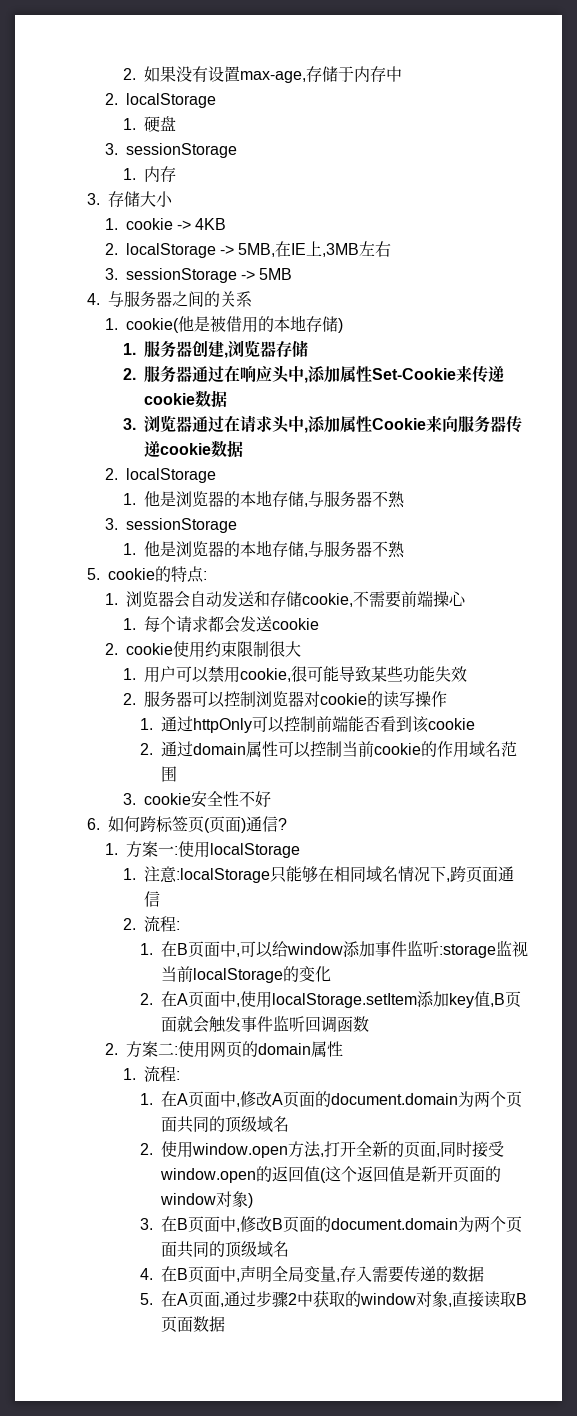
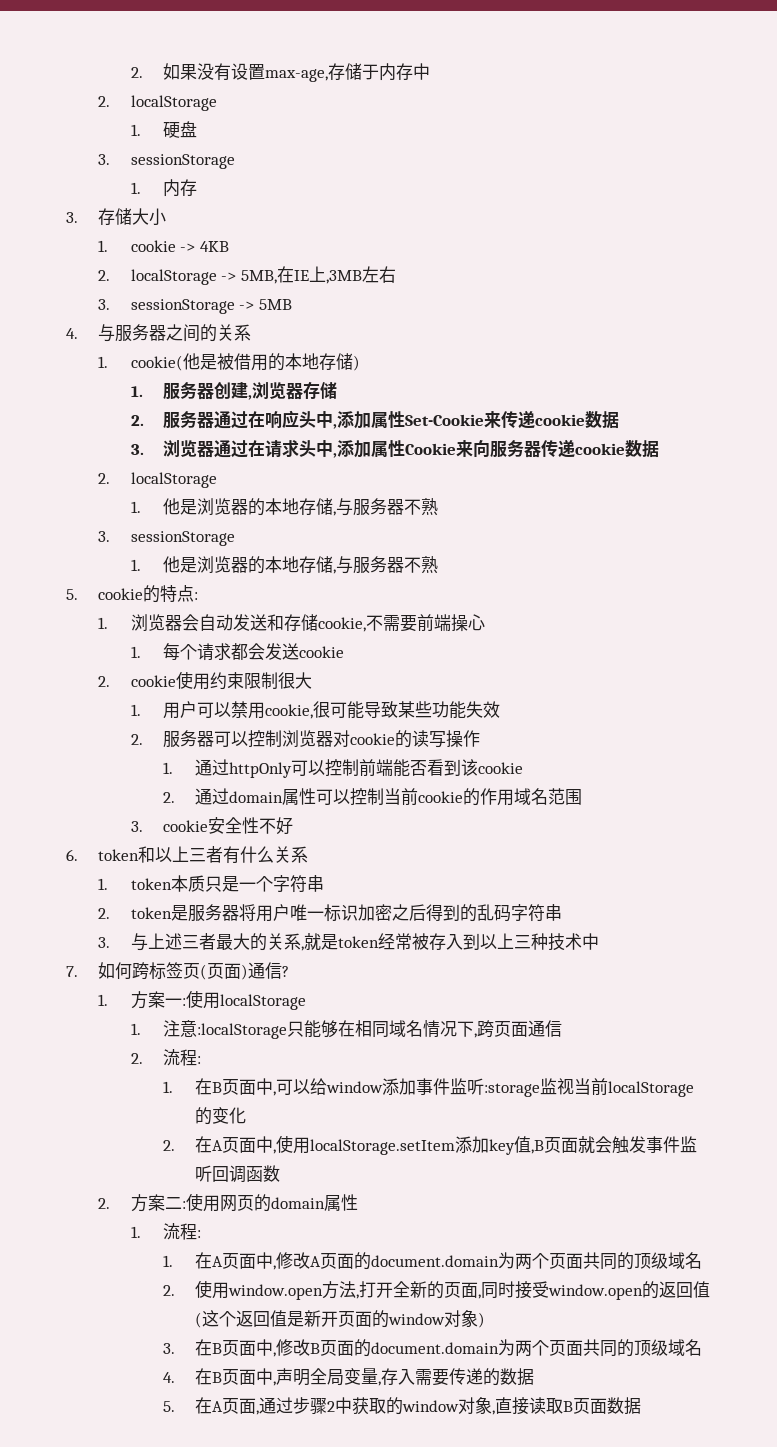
(100, 824) none -> [98,846,309,864] [98,875,324,893] [98,904,562,922] [98,933,599,951] [66,966,78,977] token和以上三者有什么关系 // 1. token本质只是一个字符串 // 2. token是服务器将用户唯一标识加密之后得到的乱码字符串 // 3.与上述三者最大的关系,就是token经常被存入到以上三种技术中 // 7.

